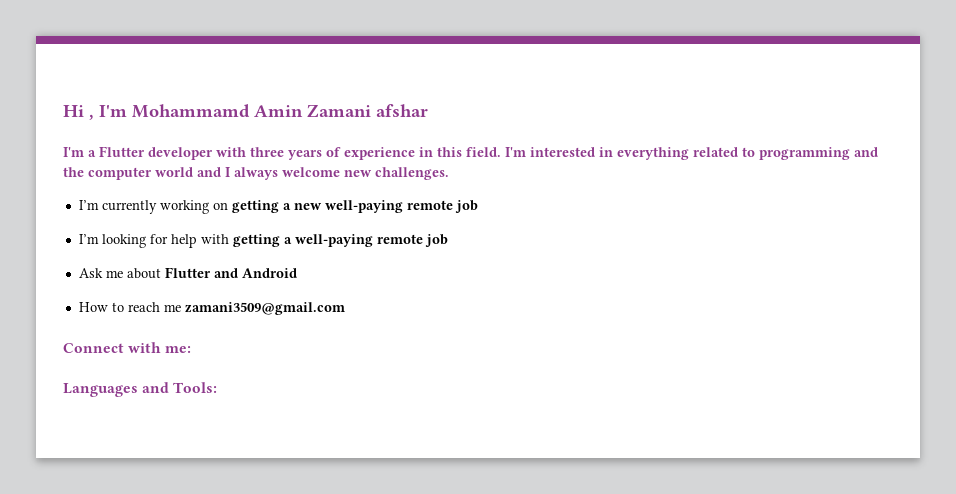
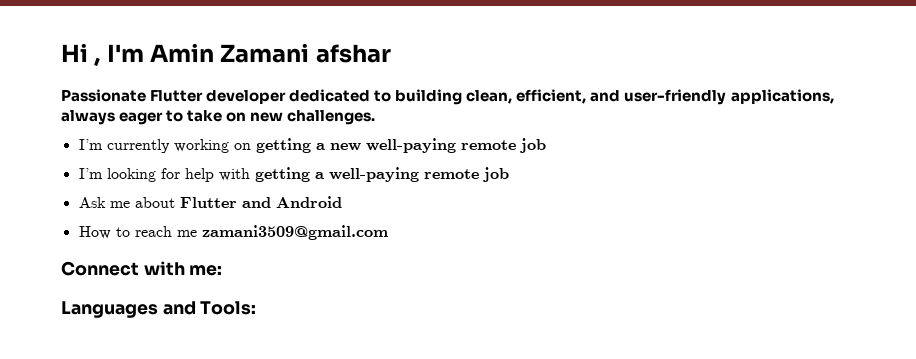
[132,104,250,118] Mohammamd -> (144, 53) none
[63,146,878,160] [63,167,340,180] I'm a Flutter developer with three years of experience in this field. I'm interested in everything related to programming and the computer world and I always welcome -> [61,89,834,105] [61,110,247,125] Passionate Flutter developer dedicated to building clean, efficient, and user-friendly applications, always eager to take on

